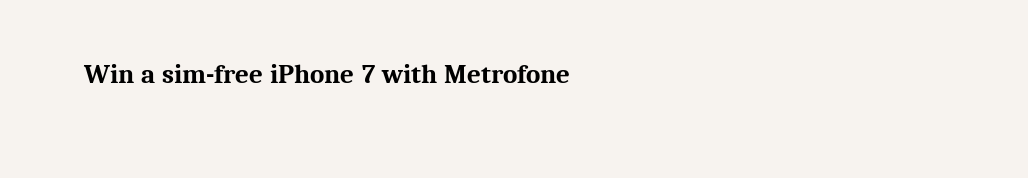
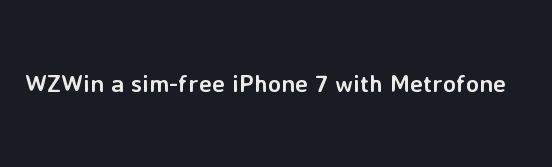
[83,64,134,83] Win -> [25,75,104,92] WZWin

